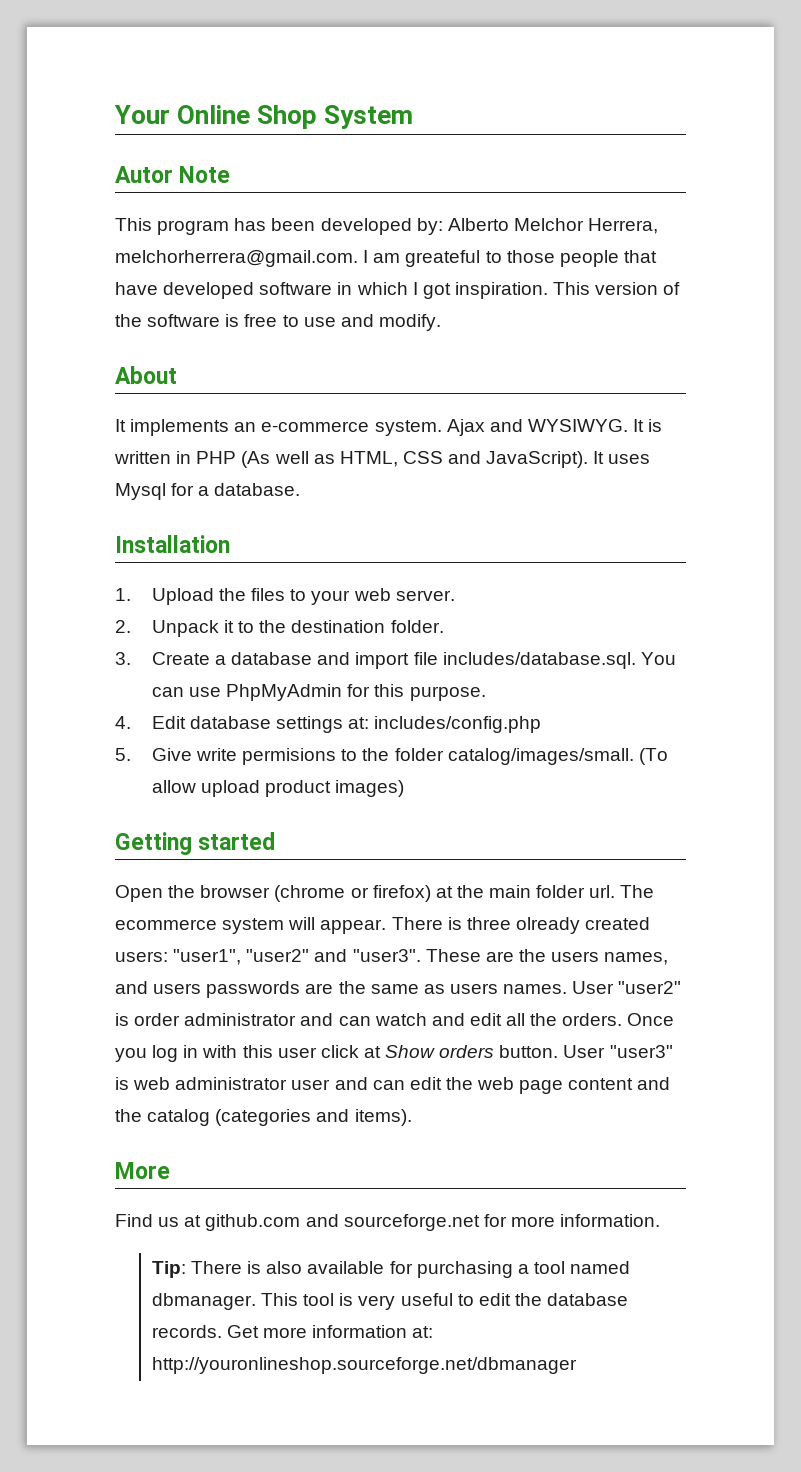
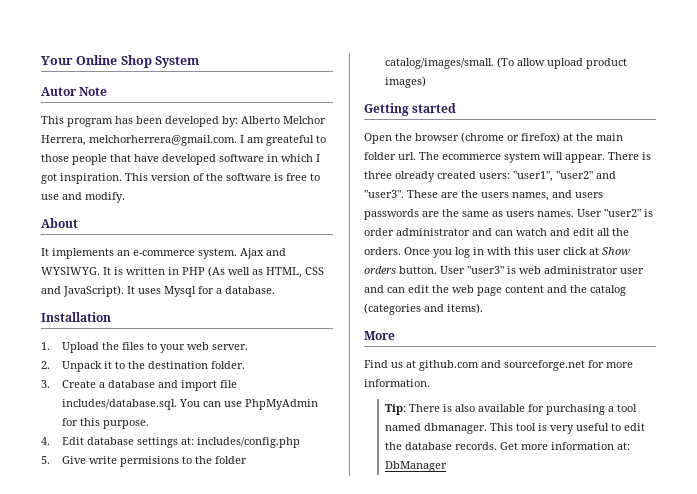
[151,1357,577,1374] http://youronlineshop.sourceforge.net/dbmanager -> [385,461,448,472] DbManager

